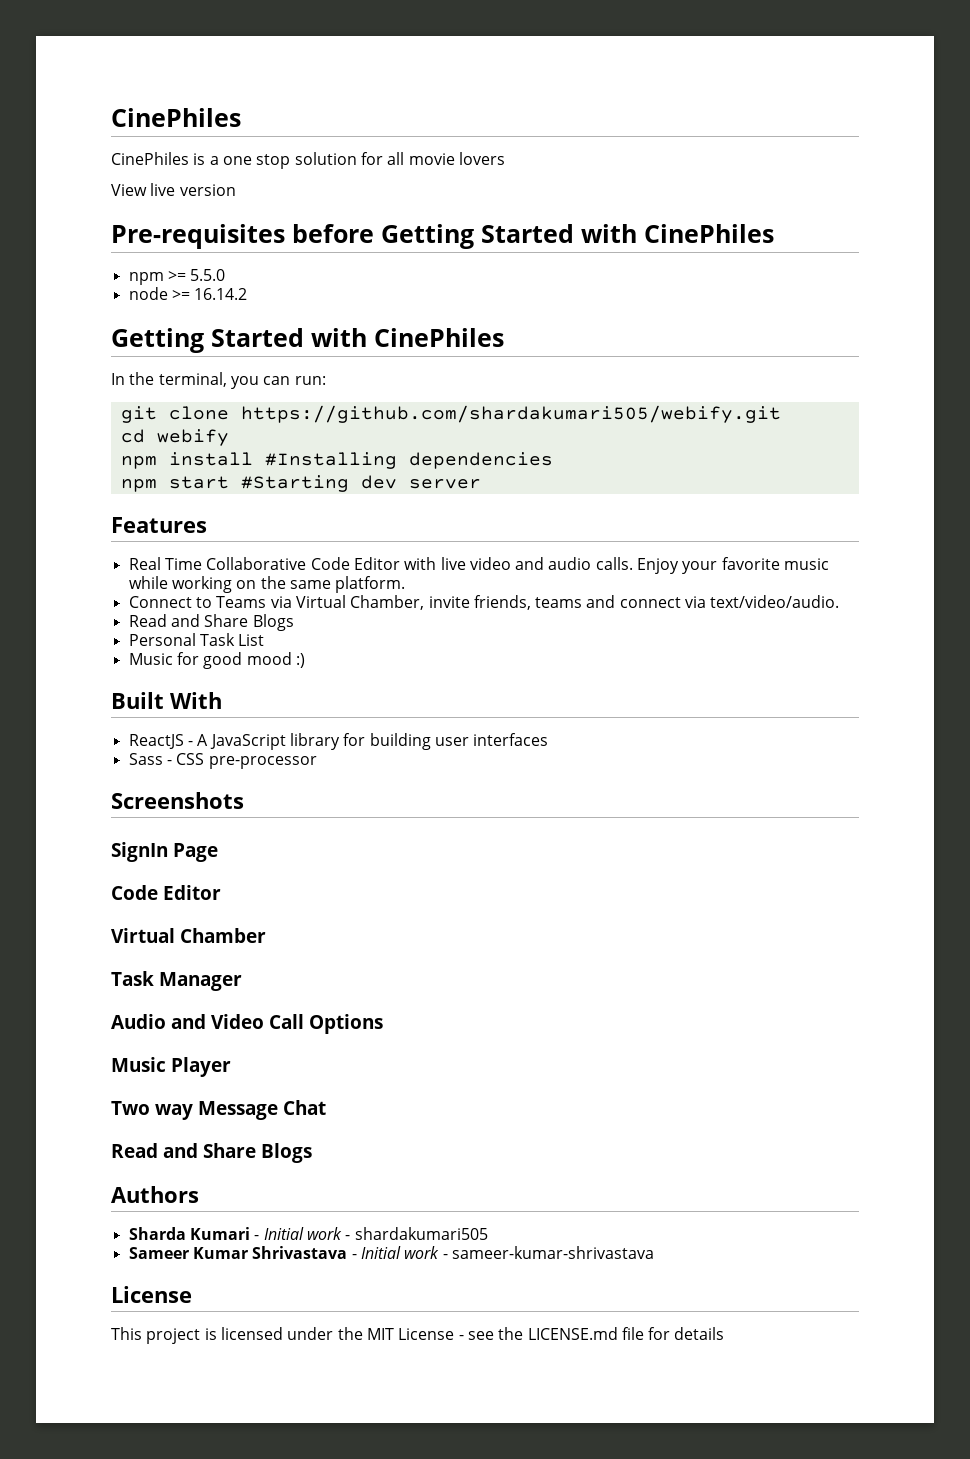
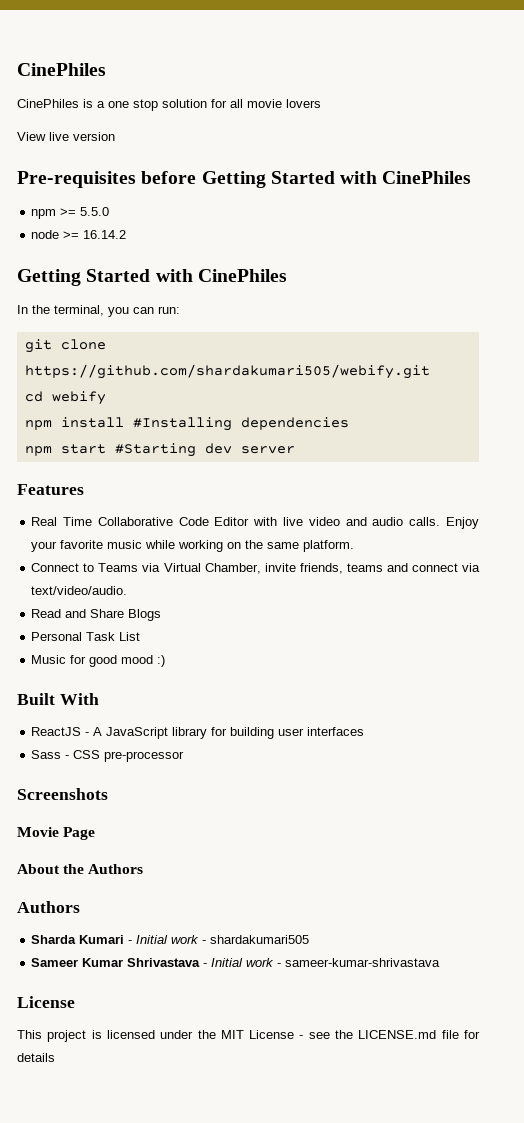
[111,842,168,862] SignIn -> [17,827,59,837] Movie
[111,885,221,900] [111,928,266,943] [111,971,242,991] [111,1014,383,1034] [111,1057,231,1077] [111,1100,326,1120] [111,1143,312,1163] Code Editor // Virtual Chamber // Task Manager // Audio and Video Call Options // Music Player // Two way Message Chat // Read and Share Blogs -> [17,864,144,874] About the Authors

